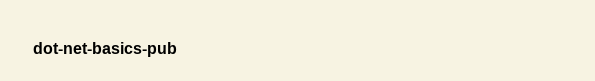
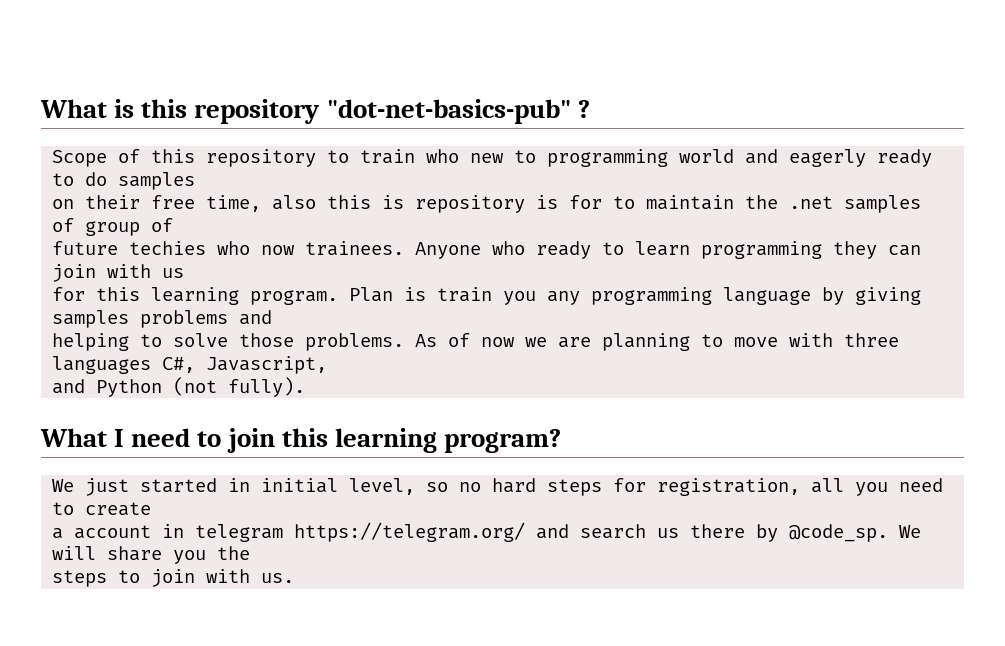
[33,42,177,57] dot-net-basics-pub -> [40,99,590,124] [52,149,933,167] [52,172,196,190] [52,195,922,213] [52,218,174,236] [52,241,922,259] [52,264,185,282] [52,287,922,305] [52,310,273,328] [52,333,900,351] [52,356,328,374] [52,377,306,397] [40,428,562,453] [52,478,944,496] [52,502,152,516] [52,522,922,542] [52,546,251,564] [52,569,295,587] What is this repository "dot-net-basics-pub" ? // Scope of this repository to train who new to programming world and eagerly ready to do samples // on their free time, also this is repository is for to maintain the .net samples of group of // future techies who now trainees. Anyone who ready to learn programming they can join with us // for this learning program. Plan is train you any programming language by giving samples problems and // helping to solve those problems. As of now we are planning to move with three languages C#, Javascript, // and Python (not fully). // What I need to join this learning program? // We just started in initial level, so no hard steps for registration, all you need to create // a account in telegram https://telegram.org/ and search us there by @code_sp. We will share you the // steps to join with us.

